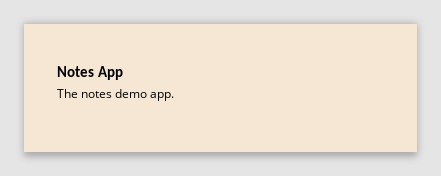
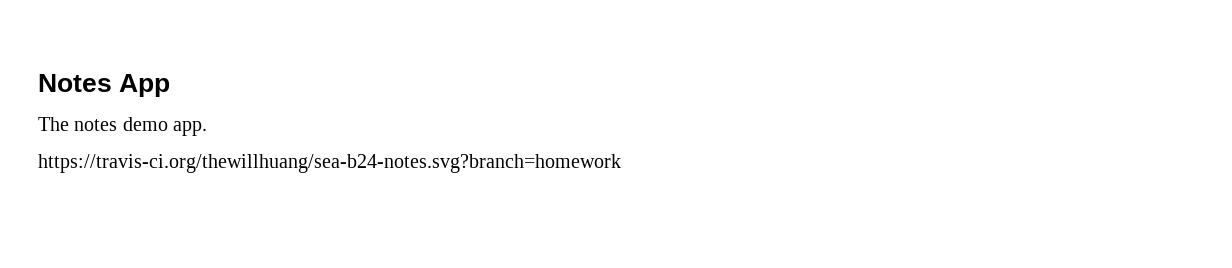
(175, 96) none -> [38,154,621,173] // https://travis-ci.org/thewillhuang/sea-b24-notes.svg?branch=homework

